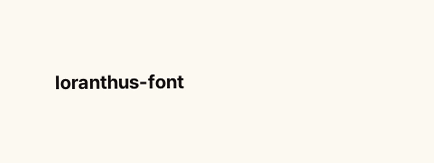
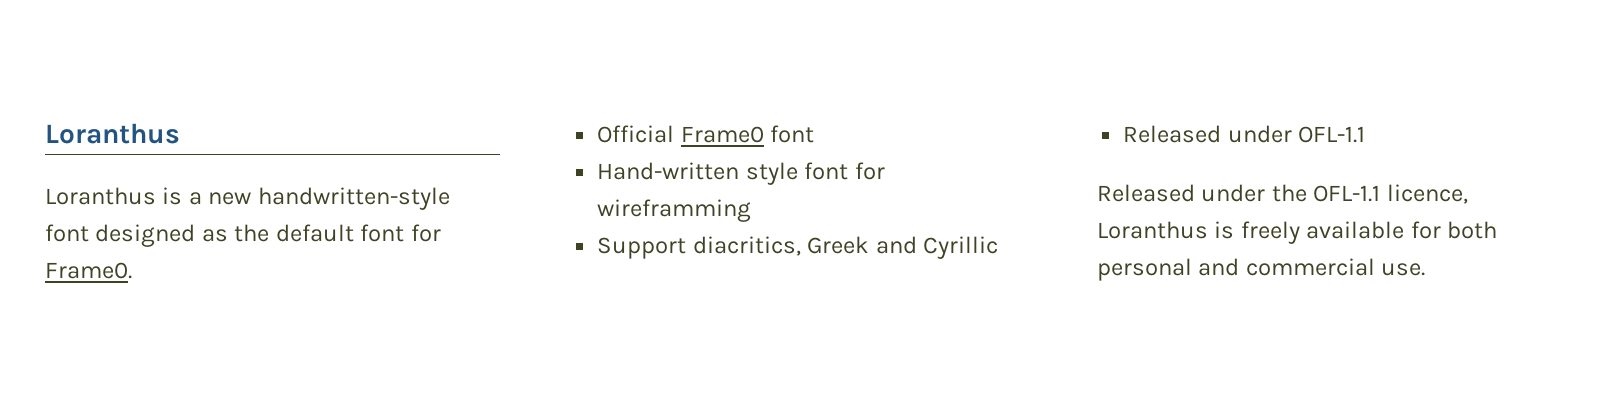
[54,73,185,91] loranthus-font -> [45,123,180,144] [45,187,450,210] [45,224,441,247] [45,262,132,279] [597,125,815,143] [597,162,885,185] [597,199,752,222] [597,236,999,259] [1123,125,1366,143] [1097,184,1468,204] [1097,221,1498,244] [1097,258,1426,281] Loranthus // Loranthus is a new handwritten-style font designed as the default font for Frame0. // Official Frame0 font // Hand-written style font for wireframming // Support diacritics, Greek and Cyrillic // Released under OFL-1.1 // Released under the OFL-1.1 licence, Loranthus is freely available for both personal and commercial use.

